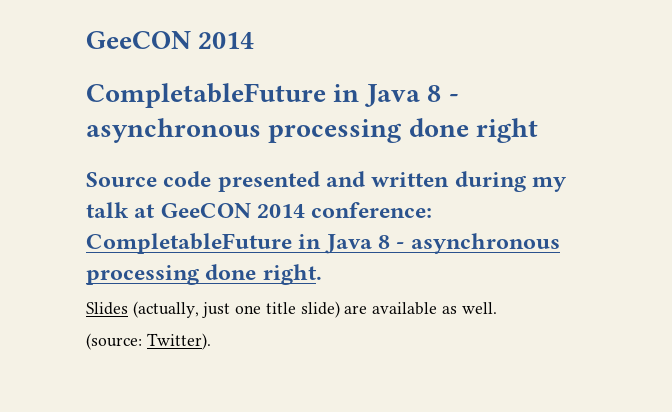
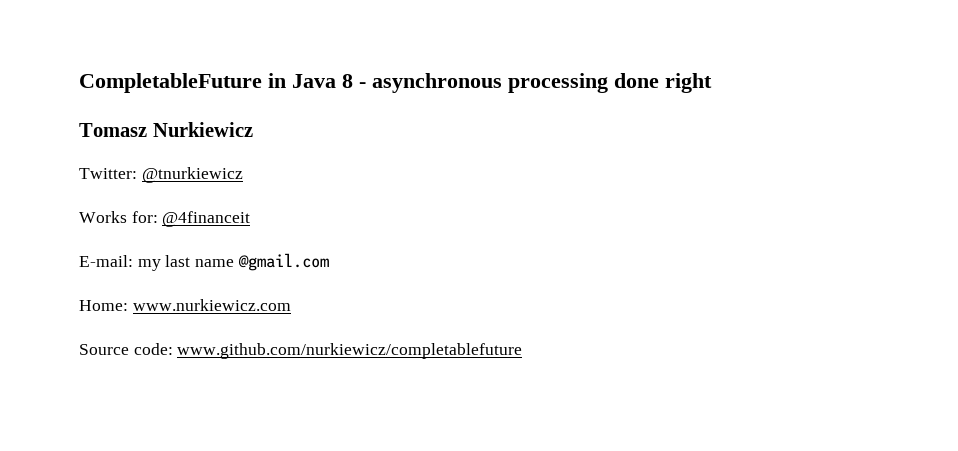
[86,31,255,49] GeeCON 2014 // -> (79, 83) none
[86,171,568,192] [86,202,433,218] [86,233,560,254] [86,264,322,285] [86,301,497,318] [86,333,211,350] Source code presented and written during my talk at GeeCON 2014 conference: CompletableFuture in Java 8 - asynchronous processing done right. // Slides (actually, just one title slide) are available as well. // (source: Twitter). -> [79,122,253,137] [79,167,243,183] [79,211,251,227] [79,253,329,271] [79,299,291,311] [79,343,523,359] Tomasz Nurkiewicz // Twitter: @tnurkiewicz // Works for: @4financeit // E-mail: my last name @gmail.com // Home: www.nurkiewicz.com // Source code: www.github.com/nurkiewicz/completablefuture

